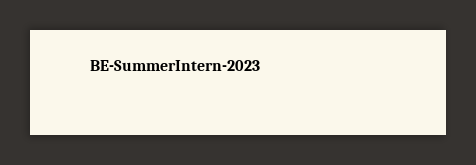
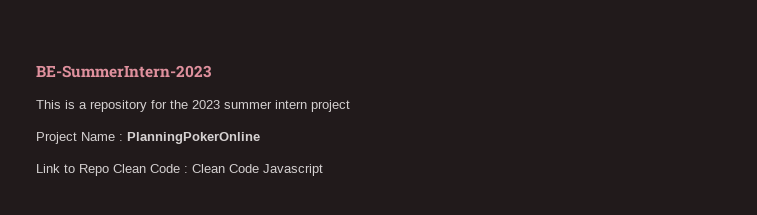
(260, 65) none -> [36,100,350,112] [36,132,260,144] [36,164,323,176] // This is a repository for the 2023 summer intern project // Project Name : PlanningPokerOnline // Link to Repo Clean Code : Clean Code Javascript

